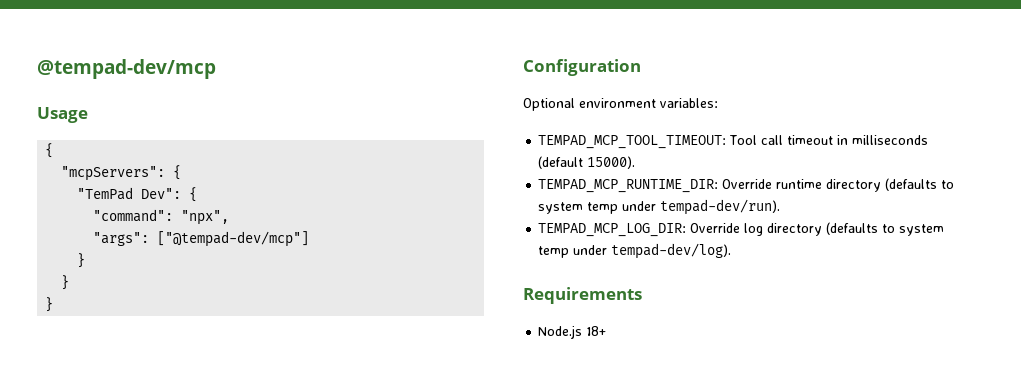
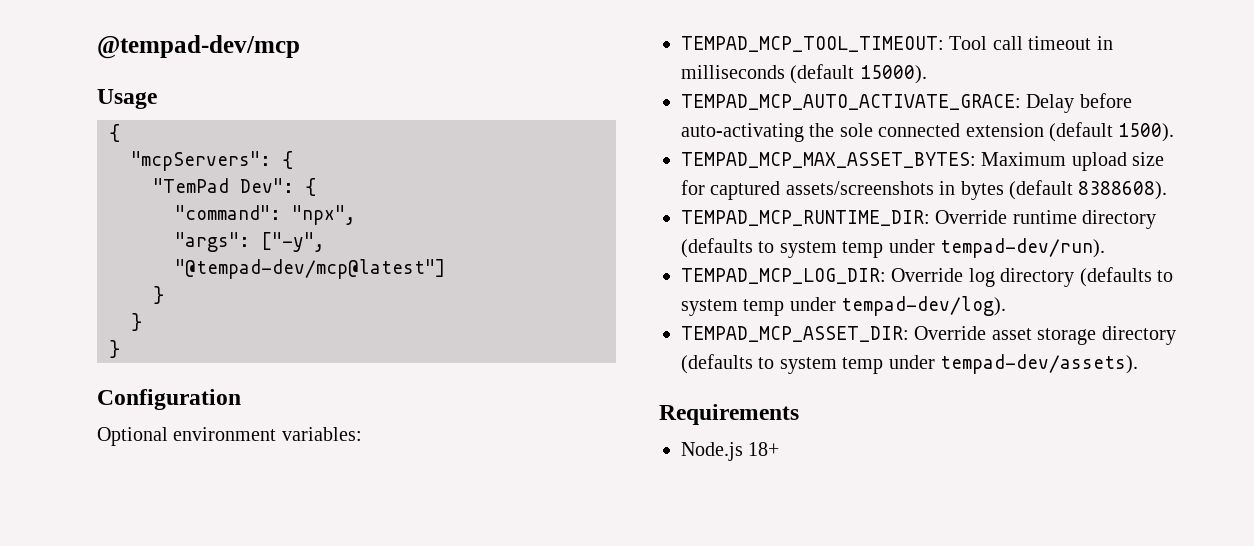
[157,231,310,247] ["@tempad-dev/mcp"] -> [261,232,325,252] [175,259,445,279] ["-y", "@tempad-dev/mcp@latest"]
(636, 162) none -> [681,93,1132,113] [681,122,1175,142] [681,152,1165,171] [681,180,1168,200] // TEMPAD_MCP_AUTO_ACTIVATE_GRACE: Delay before auto-activating the sole connected extension (default 1500). // TEMPAD_MCP_MAX_ASSET_BYTES: Maximum upload size for captured assets/screenshots in bytes (default 8388608).
(732, 251) none -> [681,326,1176,345] [681,354,1138,374] // TEMPAD_MCP_ASSET_DIR: Override asset storage directory (defaults to system temp under tempad-dev/assets).

